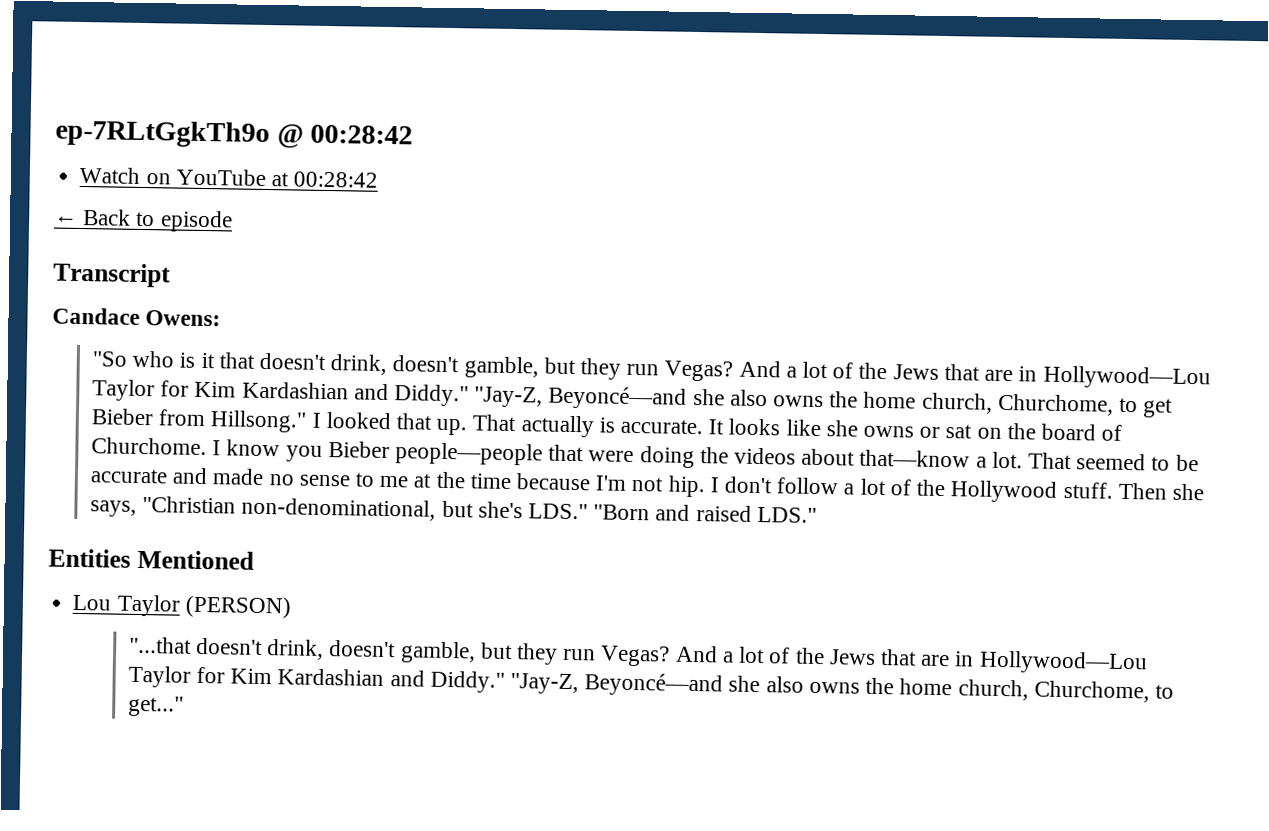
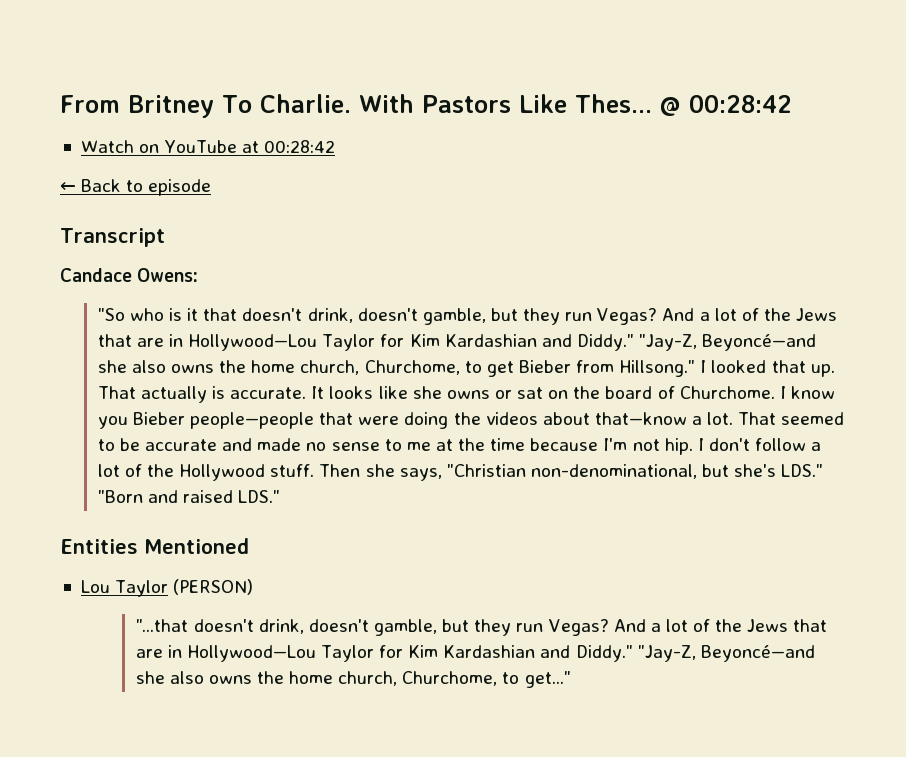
[55,119,270,149] ep-7RLtGgkTh9o -> [60,94,652,118] From Britney To Charlie. With Pastors Like Thes...

